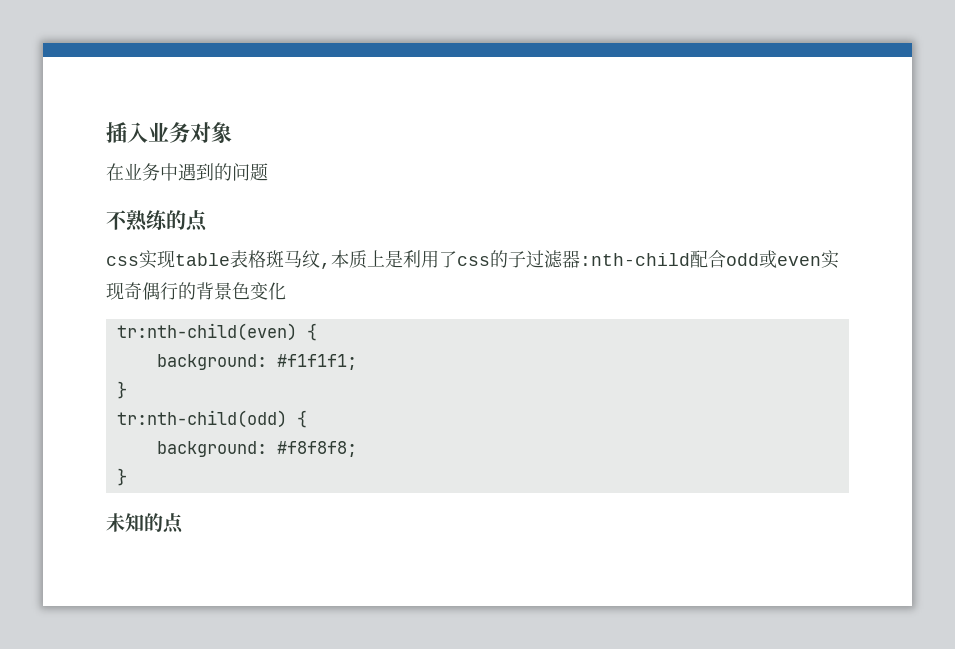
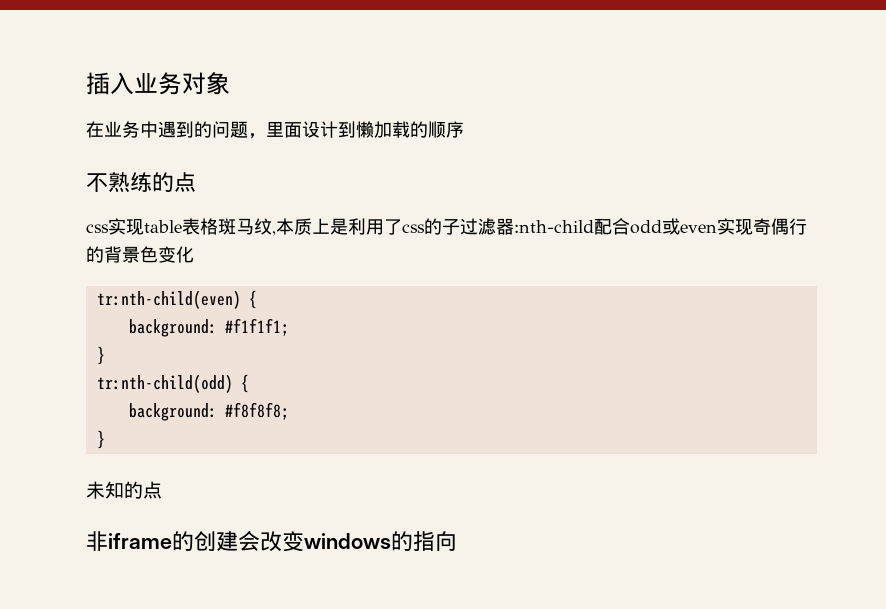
(268, 172) none -> [248,121,464,139] ，里面设计到懒加载的顺序
(184, 523) none -> [86,531,457,552] // 非iframe的创建会改变windows的指向

